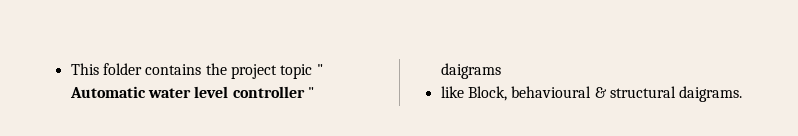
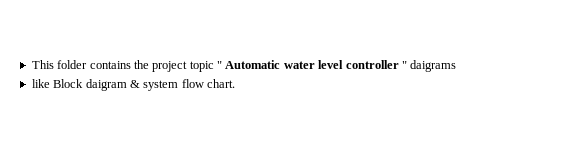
[467,86,743,102] Block, behavioural & structural daigrams. -> [53,79,235,91] Block daigram & system flow chart.

